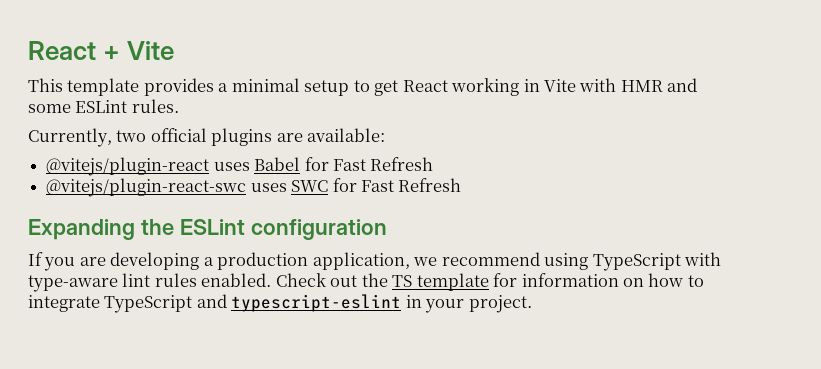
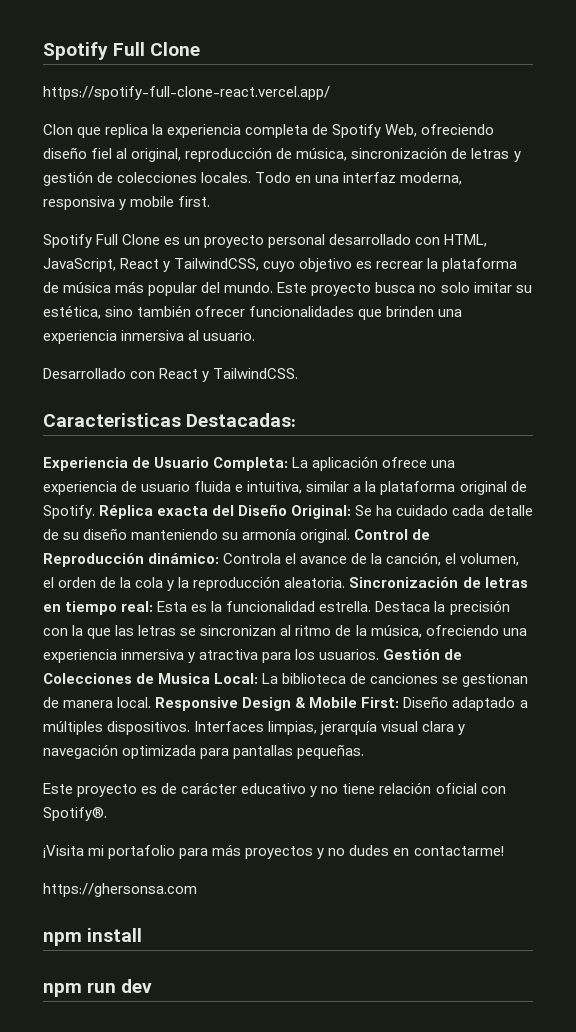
[28,41,175,60] [28,78,698,96] [28,99,179,113] [28,128,386,147] [46,157,434,176] [46,178,462,197] [28,219,387,240] [28,252,722,271] [28,273,704,292] [28,294,532,313] React + Vite // This template provides a minimal setup to get React working in Vite with HMR and some ESLint rules. // Currently, two official plugins are available: // @vitejs/plugin-react uses Babel for Fast Refresh // @vitejs/plugin-react-swc uses SWC for Fast Refresh // Expanding the ESLint configuration // If you are developing a production application, we recommend using TypeScript with type-aware lint rules enabled. Check out the TS template for information on how to integrate TypeScript and typescript-eslint in your project. -> [43,42,201,60] [43,86,330,100] [43,124,495,138] [43,147,521,162] [43,171,463,186] [43,196,211,210] [43,234,488,248] [43,258,518,272] [43,281,532,296] [43,305,463,320] [43,330,256,344] [43,368,299,382] [43,413,297,427] [43,456,456,471] [43,481,527,495] [43,504,533,519] [43,528,431,543] [43,552,520,567] [43,576,528,591] [43,600,510,615] [43,625,527,639] [43,649,463,663] [43,673,529,687] [43,696,528,711] [43,721,466,735] [43,744,365,759] [43,782,506,797] [43,807,107,821] [43,844,504,859] [43,883,197,897] [43,928,143,946] [43,979,153,997] Spotify Full Clone // https://spotify-full-clone-react.vercel.app/ // Clon que replica la experiencia completa de Spotify Web, ofreciendo diseño fiel al original, reproducción de música, sincronización de letras y gestión de colecciones locales. Todo en una interfaz moderna, responsiva y mobile first. // Spotify Full Clone es un proyecto personal desarrollado con HTML, JavaScript, React y TailwindCSS, cuyo objetivo es recrear la plataforma de música más popular del mundo. Este proyecto busca no solo imitar su estética, sino también ofrecer funcionalidades que brinden una experiencia inmersiva al usuario. // Desarrollado con React y TailwindCSS. // Caracteristicas Destacadas: // Experiencia de Usuario Completa: La aplicación ofrece una experiencia de usuario fluida e intuitiva, similar a la plataforma original de Spotify. Réplica exacta del Diseño Original: Se ha cuidado cada detalle de su diseño manteniendo su armonía original. Control de Reproducción dinámico: Controla el avance de la canción, el volumen, el orden de la cola y la reproducción aleatoria. Sincronización de letras en tiempo real: Esta es la funcionalidad estrella. Destaca la precisión con la que las letras se sincronizan al ritmo de la música, ofreciendo una experiencia inmersiva y atractiva para los usuarios. Gestión de Colecciones de Musica Local: La biblioteca de canciones se gestionan de manera local. Responsive Design & Mobile First: Diseño adaptado a múltiples dispositivos. Interfaces limpias, jerarquía visual clara y navegación optimizada para pantallas pequeñas. // Este proyecto es de carácter educativo y no tiene relación oficial con Spotify®. // ¡Visita mi portafolio para más proyectos y no dudes en contactarme! // https://ghersonsa.com // npm install // npm run dev

